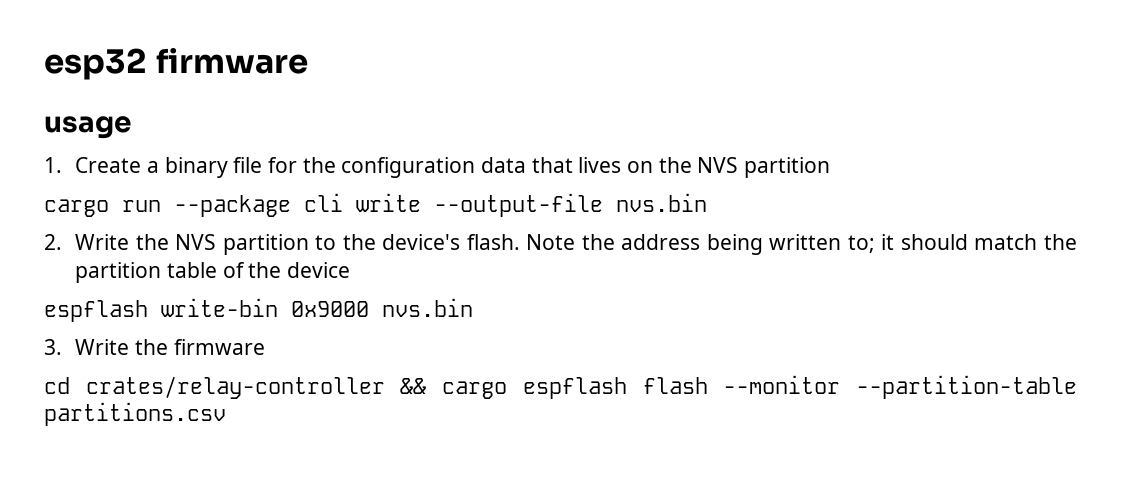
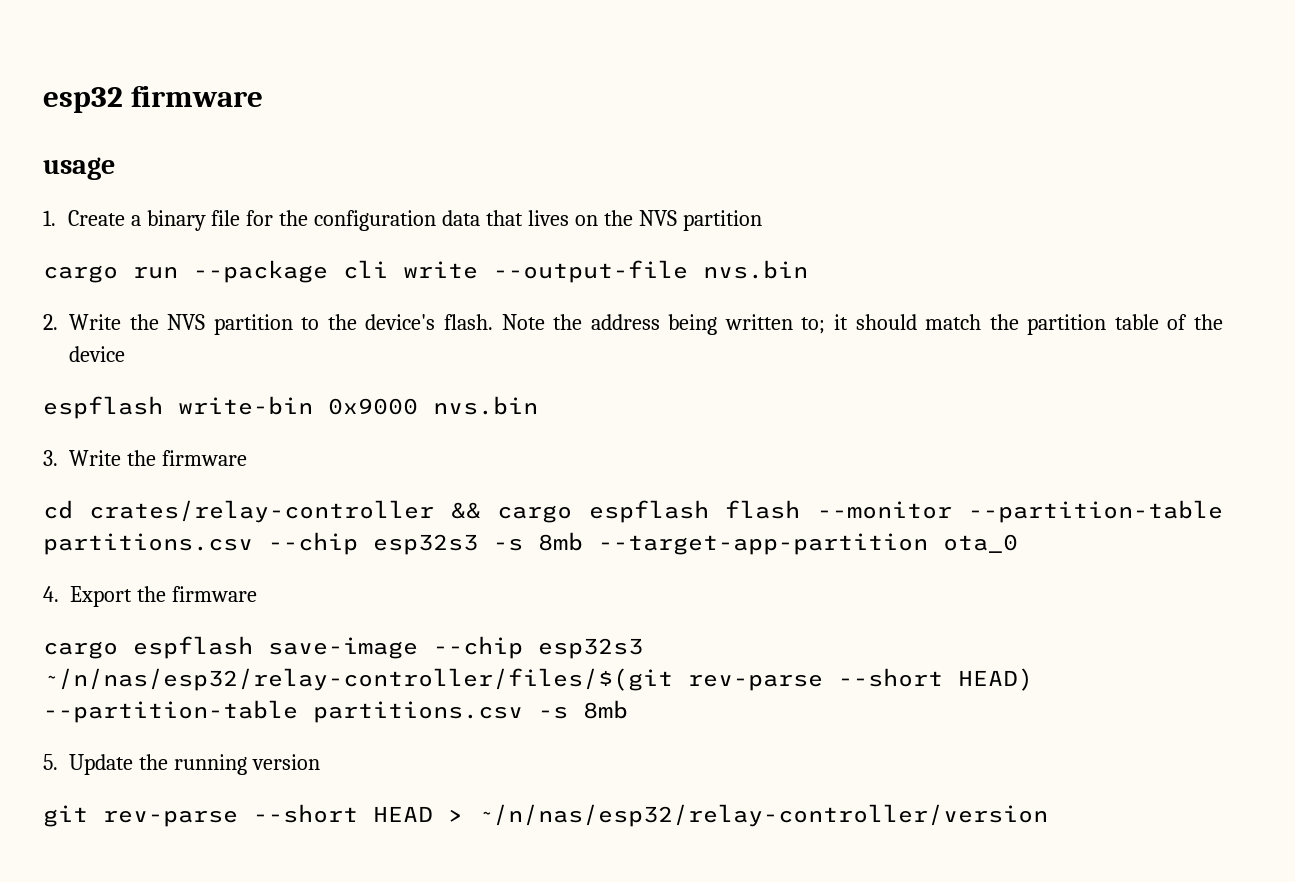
(226, 414) none -> [268,532,1018,555] [43,586,257,607] [43,636,643,659] [43,668,1033,691] [43,700,628,723] [43,754,320,775] [43,804,1048,827] --chip esp32s3 -s 8mb --target-app-partition ota_0 // 4. Export the firmware // cargo espflash save-image --chip esp32s3 ~/n/nas/esp32/relay-controller/files/$(git rev-parse --short HEAD) --partition-table partitions.csv -s 8mb // 5. Update the running version // git rev-parse --short HEAD > ~/n/nas/esp32/relay-controller/version

